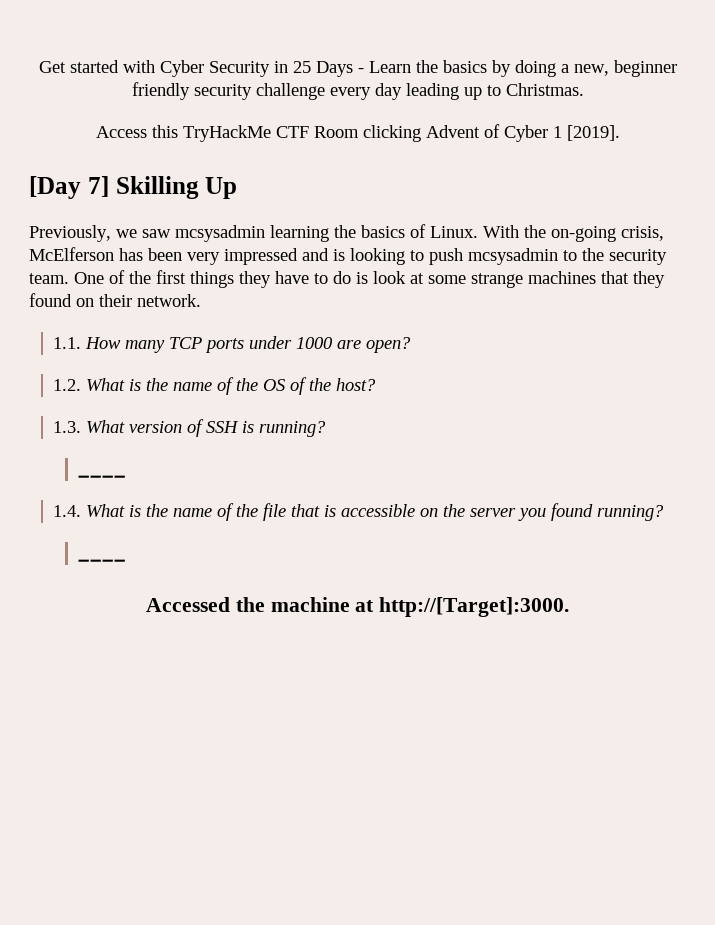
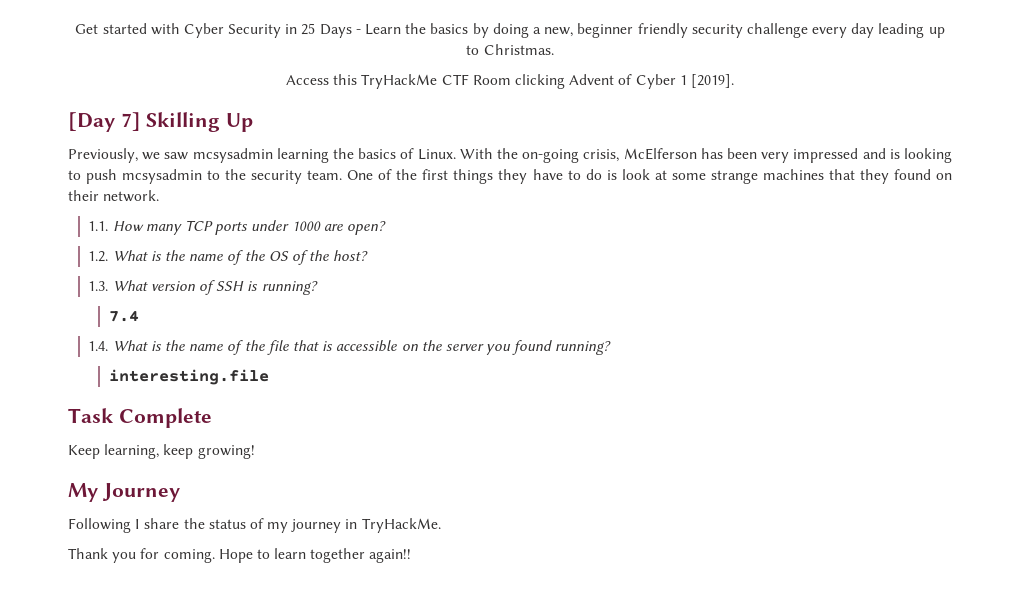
[77,475,126,478] ____ -> [108,310,139,322] 7.4
[77,559,126,562] [145,597,570,617] ____ // Accessed the machine at http://[Target]:3000. -> [108,369,269,385] [68,408,212,428] [68,444,255,459] [68,483,180,502] [68,518,441,533] [68,548,412,563] interesting.file // Task Complete // Keep learning, keep growing! // My Journey // Following I share the status of my journey in TryHackMe. // Thank you for coming. Hope to learn together again!!

